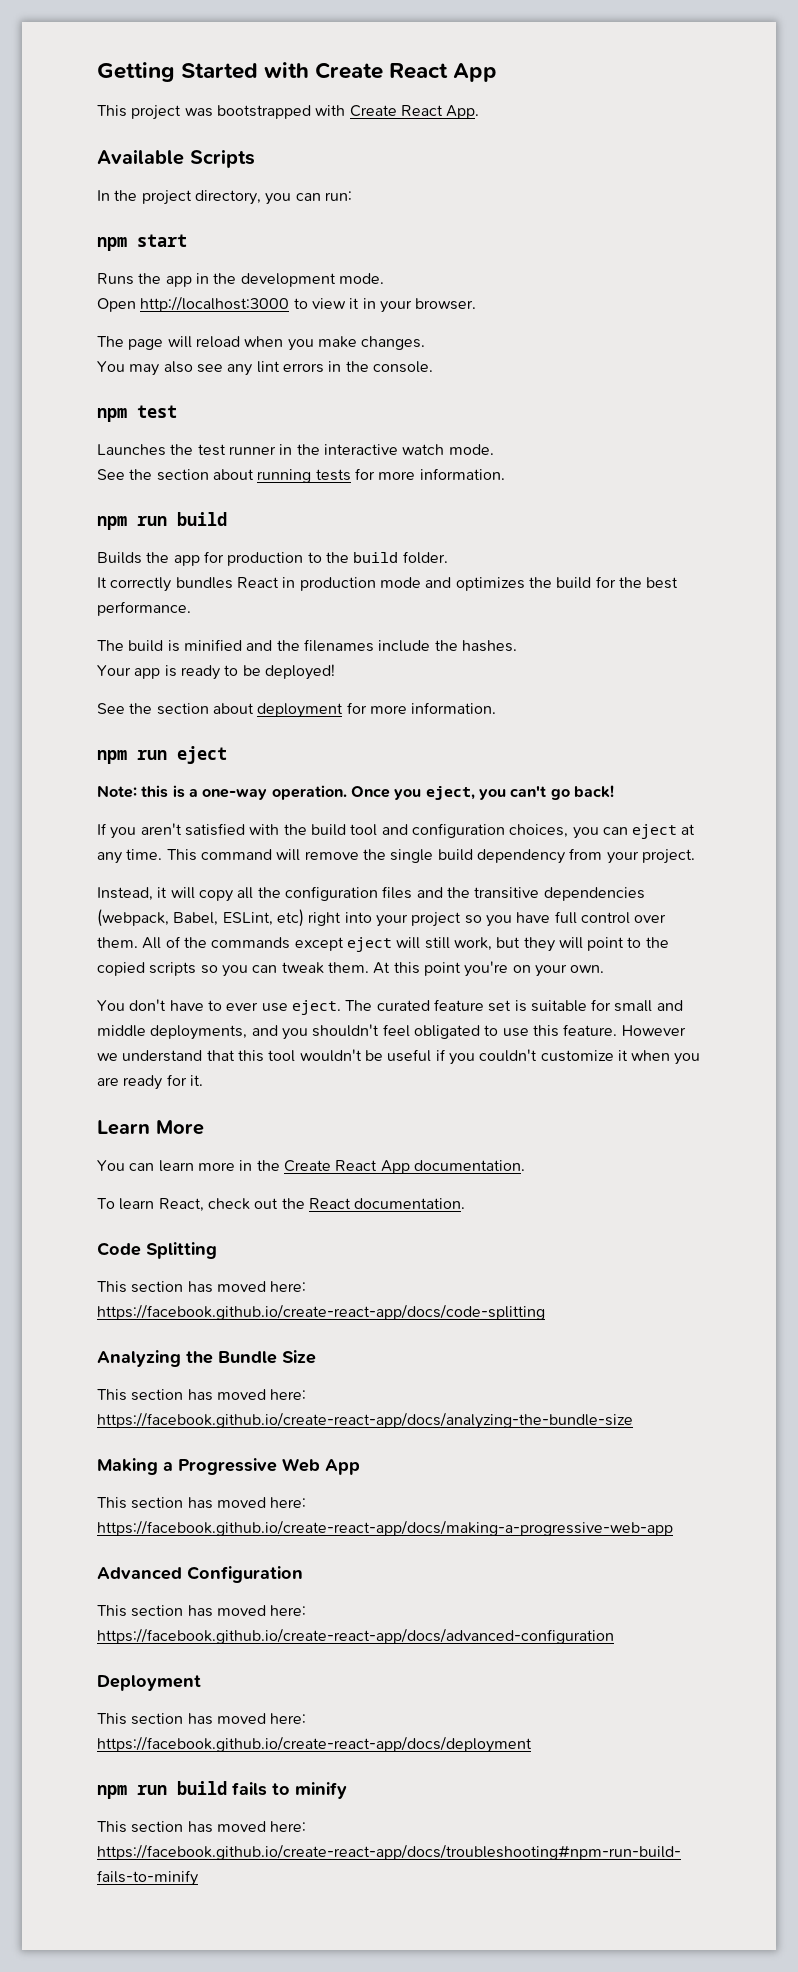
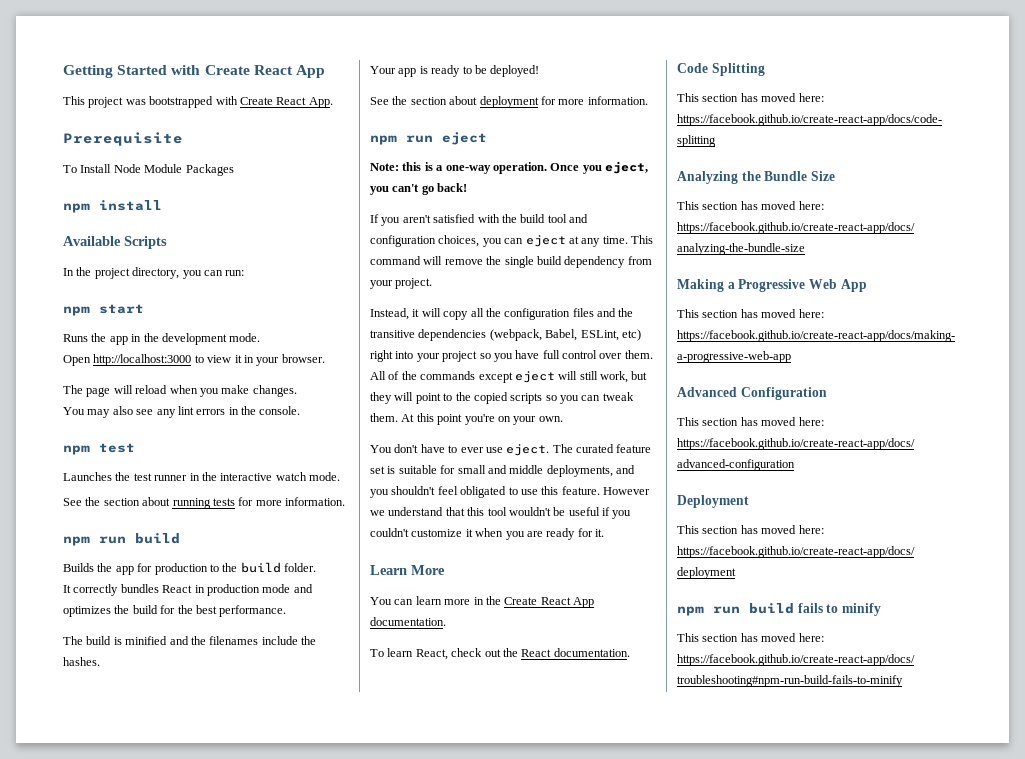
(480, 112) none -> [63,132,183,146] [63,164,234,176] [63,200,162,213] // Prerequisite // To Install Node Module Packages // npm install

